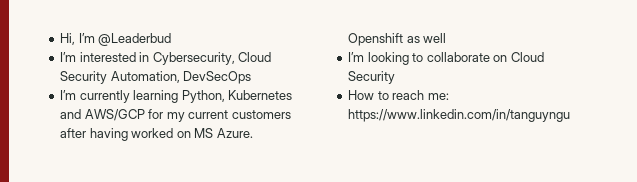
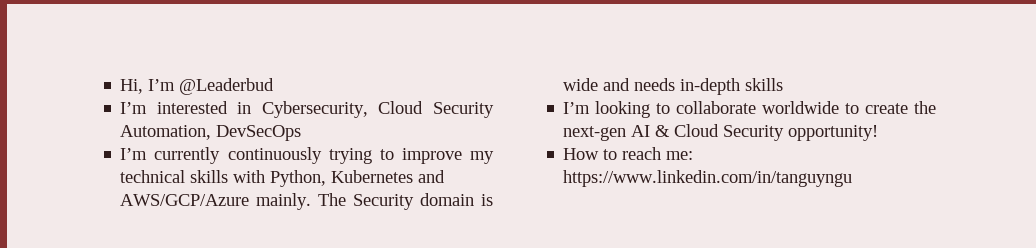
[133,90,293,103] [60,109,291,122] [60,128,253,141] [348,33,447,46] [348,52,544,65] [348,71,396,84] learning Python, Kubernetes and AWS/GCP for my current customers after having worked on MS Azure. Openshift as well // I’m looking to collaborate on Cloud Security -> [227,147,494,164] [120,170,446,187] [120,193,493,210] [563,78,784,95] [563,101,936,118] [563,124,879,141] continuously trying to improve my technical skills with Python, Kubernetes and AWS/GCP/Azure mainly. The Security domain is wide and needs in-depth skills // I’m looking to collaborate worldwide to create the next-gen AI & Cloud Security opportunity!

